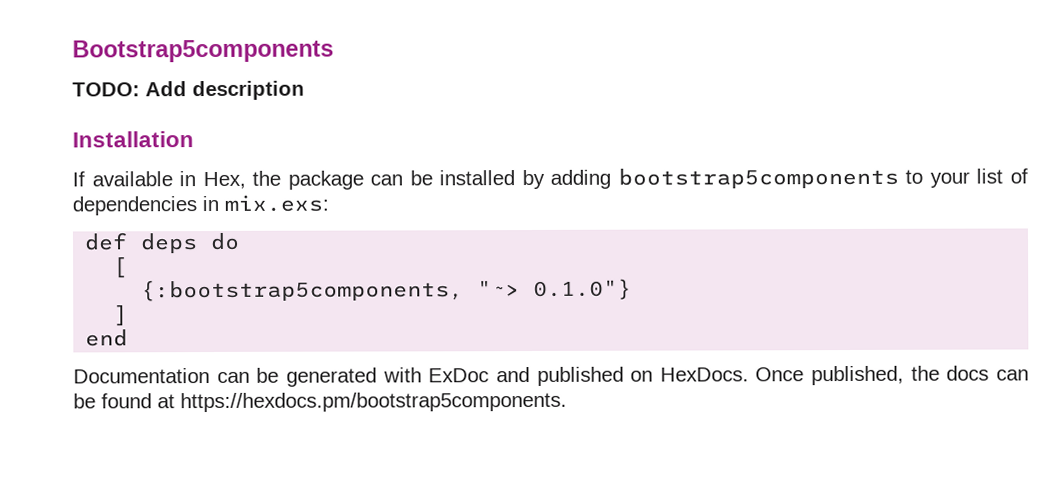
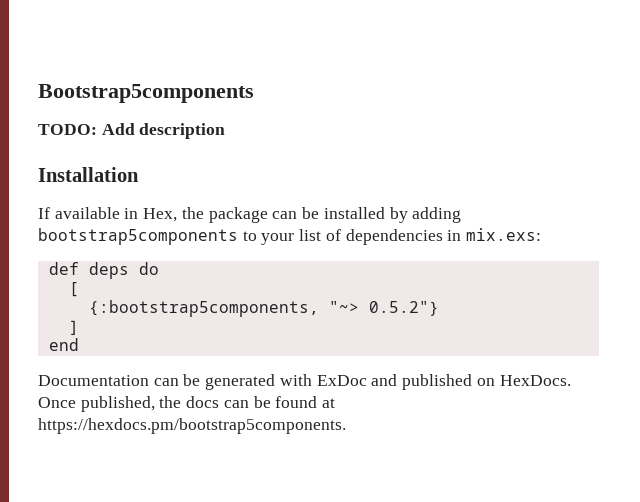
[533,278,633,300] 0.1.0"} -> [368,301,439,316] 0.5.2"}

